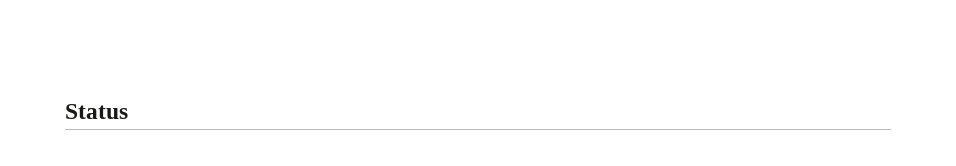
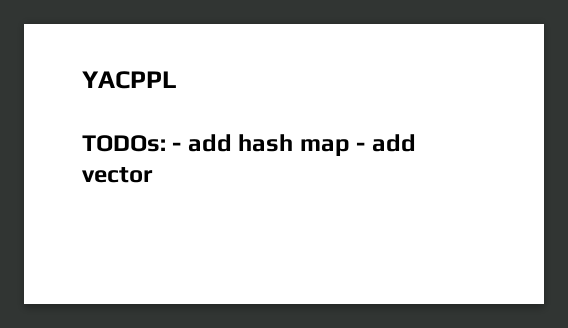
[65,104,128,119] Status -> [82,71,177,89] [82,134,416,156] [82,167,153,183] YACPPL // TODOs: - add hash map - add vector

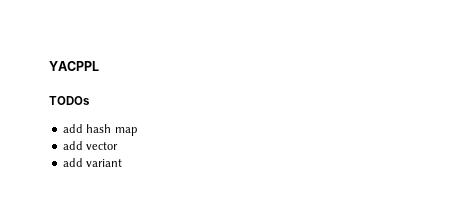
[82,135,182,152] TODOs: - -> [49,96,90,105] TODOs //
[356,142,366,151] - -> (138, 131) //
(153, 175) none -> [62,158,123,167] // add variant

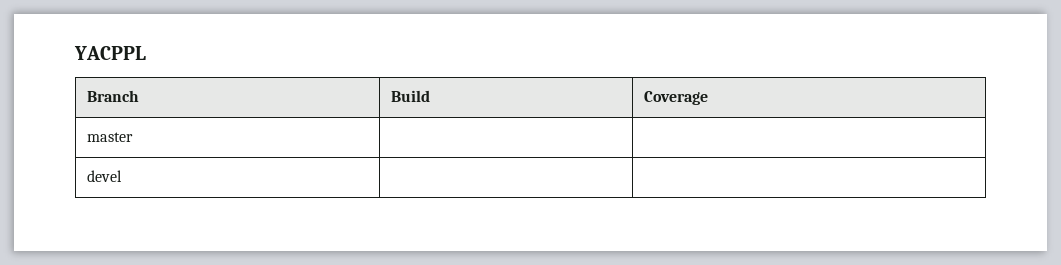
[49,96,90,105] [62,124,138,136] [62,141,119,150] [62,158,123,167] // TODOs // add hash map // add vector // add variant -> [87,90,140,102] [391,90,431,102] [644,91,709,105] [87,132,134,142] [87,170,123,182] // Branch | Build | Coverage // master | | // devel | |

